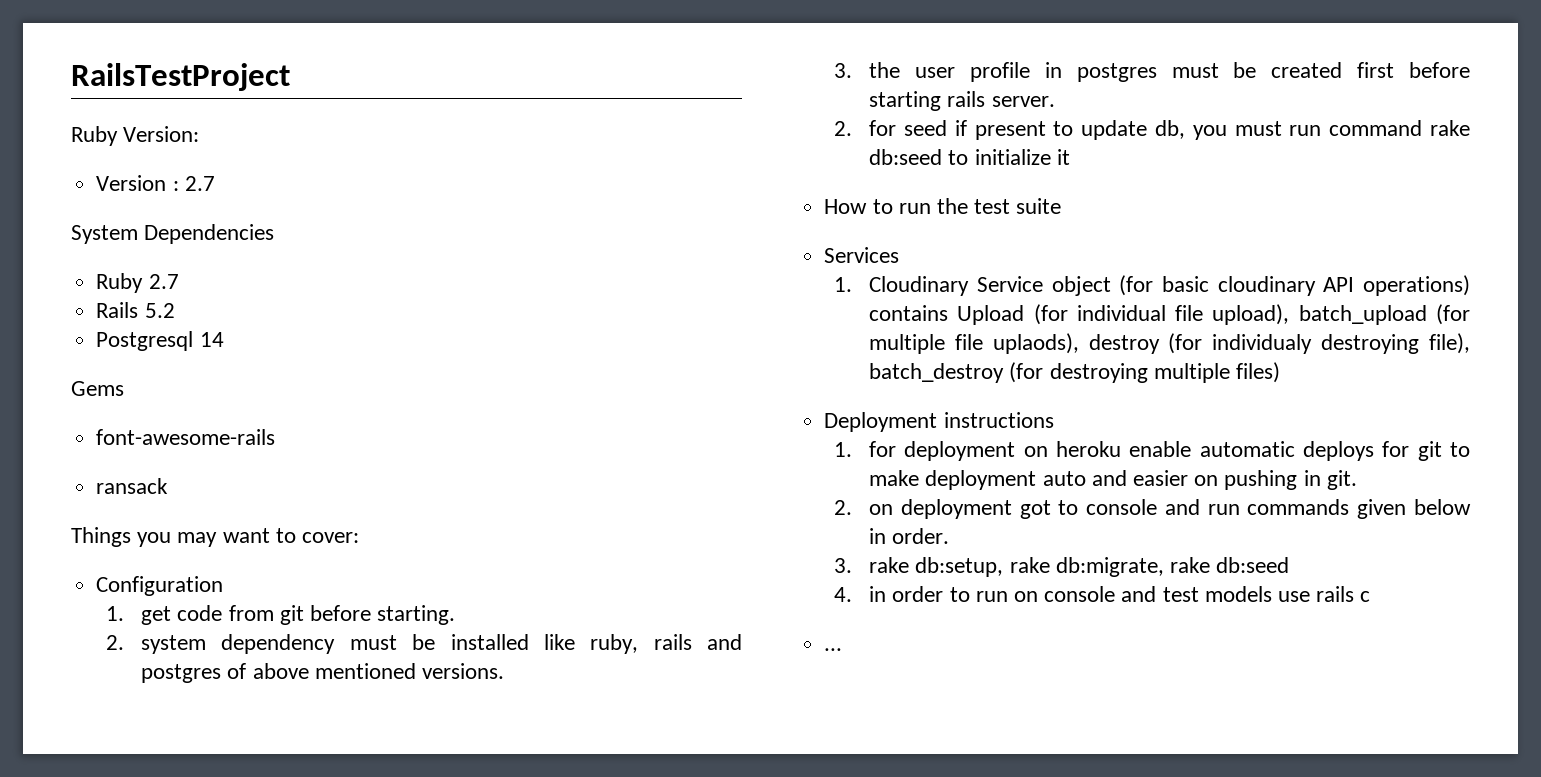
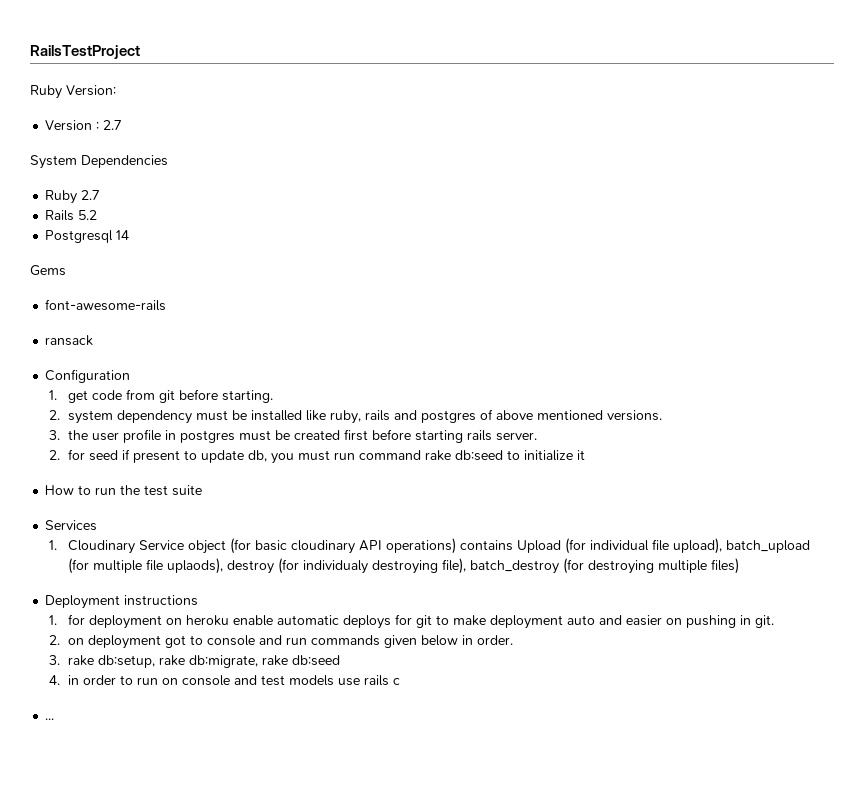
[71,527,360,547] // Things you may want to cover: -> (94, 340) none

